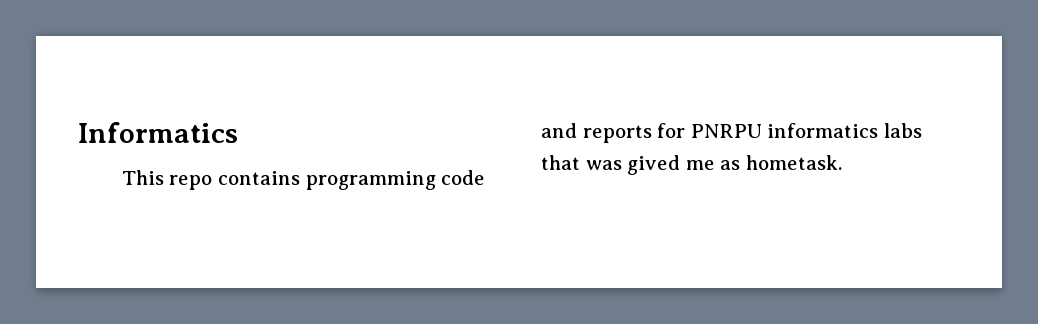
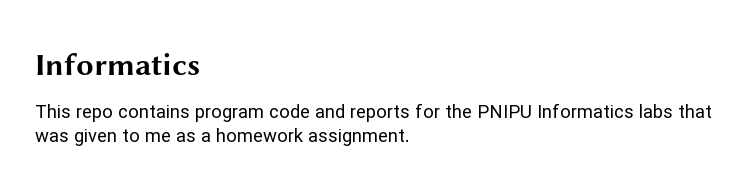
[305,171,436,190] programming -> [195,108,264,122] program
[690,123,922,138] [541,155,842,175] PNRPU informatics labs that was gived me as hometask. -> [445,103,712,118] [35,128,409,146] the PNIPU Informatics labs that was given to me as a homework assignment.

